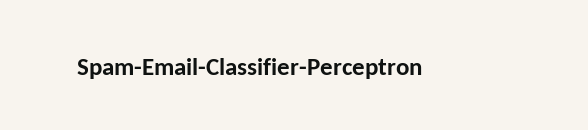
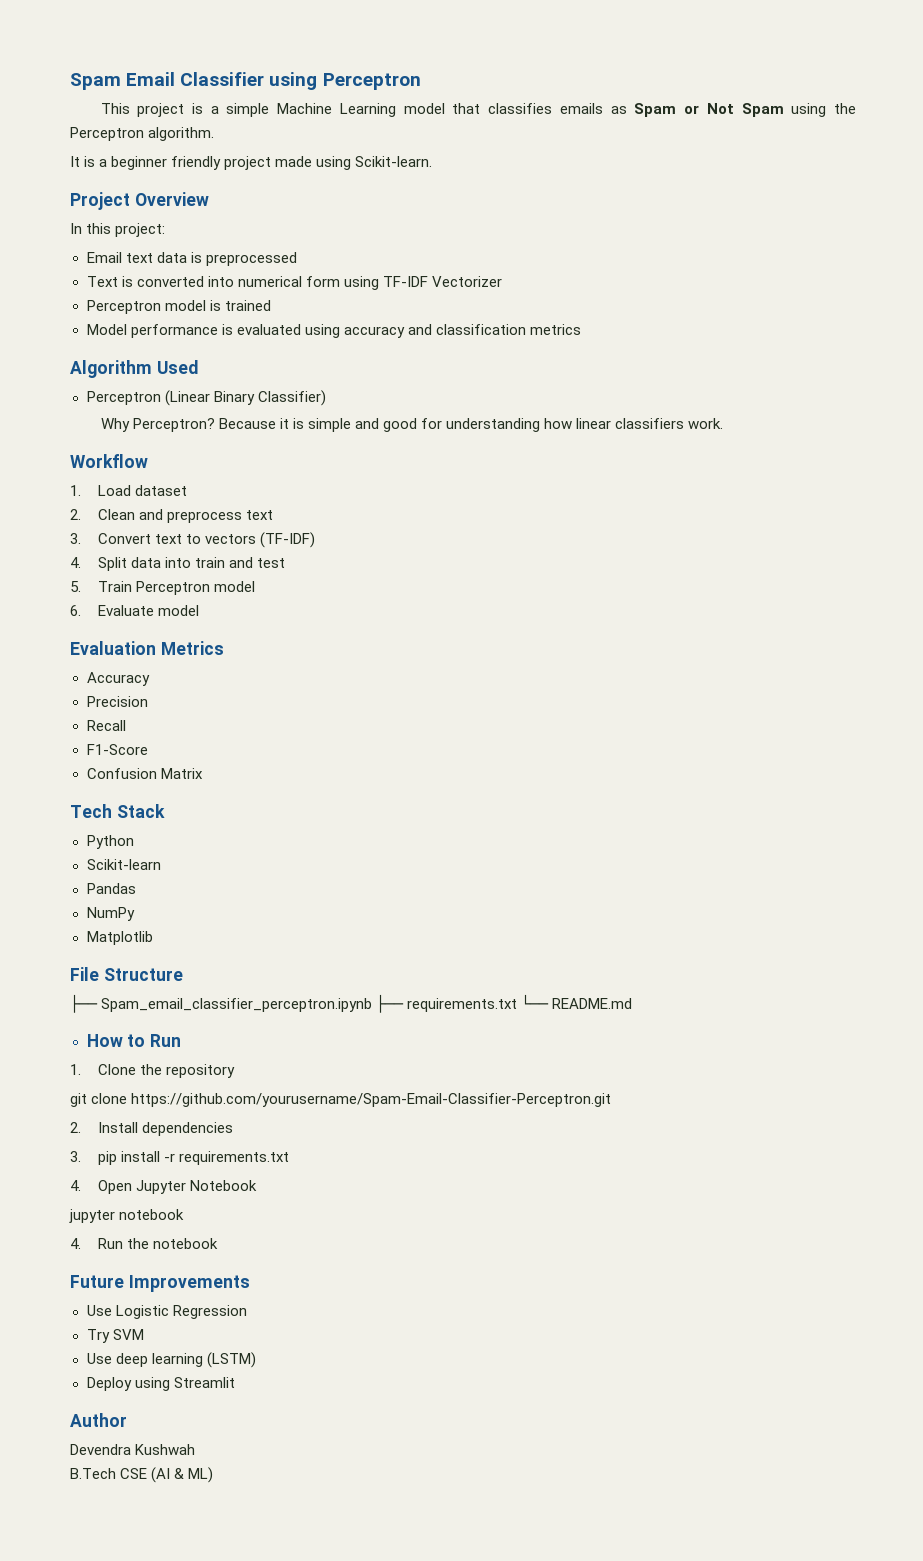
[77,58,422,79] Spam-Email-Classifier-Perceptron -> [70,72,421,90] [100,103,856,117] [70,127,215,141] [70,156,433,170] [70,192,209,210] [70,223,166,237] [86,252,297,266] [86,276,502,290] [86,300,271,314] [86,324,581,338] [70,360,198,378] [86,390,326,406] [100,418,724,432] [70,454,148,468] [70,485,187,496] [70,509,273,523] [70,532,315,548] [70,557,285,571] [70,581,255,595] [70,605,199,616] [70,641,224,655] [86,672,150,686] [86,696,148,707] [86,720,126,731] [86,744,148,755] [86,768,203,779] [70,804,165,818] [86,835,134,849] [86,859,161,870] [86,883,136,894] [86,907,135,921] [86,931,153,945] [70,967,183,981] [70,994,633,1013] [86,1034,181,1047] [70,1064,235,1078] [70,1093,612,1107] [70,1122,233,1136] [70,1151,289,1165] [70,1180,257,1194] [69,1209,185,1223] [70,1238,218,1249] [70,1275,250,1292] [86,1305,247,1319] [86,1329,144,1343] [86,1352,256,1368] [86,1377,235,1391] [70,1413,127,1427] [70,1444,196,1455] [70,1467,214,1483] Spam Email Classifier using Perceptron // This project is a simple Machine Learning model that classifies emails as Spam or Not Spam using the Perceptron algorithm. // It is a beginner friendly project made using Scikit-learn. // Project Overview // In this project: // Email text data is preprocessed // Text is converted into numerical form using TF-IDF Vectorizer // Perceptron model is trained // Model performance is evaluated using accuracy and classification metrics // Algorithm Used // Perceptron (Linear Binary Classifier) // Why Perceptron? Because it is simple and good for understanding how linear classifiers work. // Workflow // 1. Load dataset // 2. Clean and preprocess text // 3. Convert text to vectors (TF-IDF) // 4. Split data into train and test // 5. Train Perceptron model // 6. Evaluate model // Evaluation Metrics // Accuracy // Precision // Recall // F1-Score // Confusion Matrix // Tech Stack // Python // Scikit-learn // Pandas // NumPy // Matplotlib // File Structure // ├── Spam_email_classifier_perceptron.ipynb ├── requirements.txt └── README.md // How to Run // 1. Clone the repository // git clone https://github.com/yourusername/Spam-Email-Classifier-Perceptron.git // 2. Install dependencies // 3. pip install -r requirements.txt // 4. Open Jupyter Notebook // jupyter notebook // 4. Run the notebook // Future Improvements // Use Logistic Regression // Try SVM // Use deep learning (LSTM) // Deploy using Streamlit // Author // Devendra Kushwah // B.Tech CSE (AI & ML)

